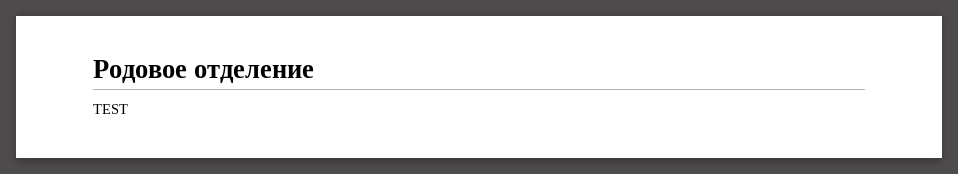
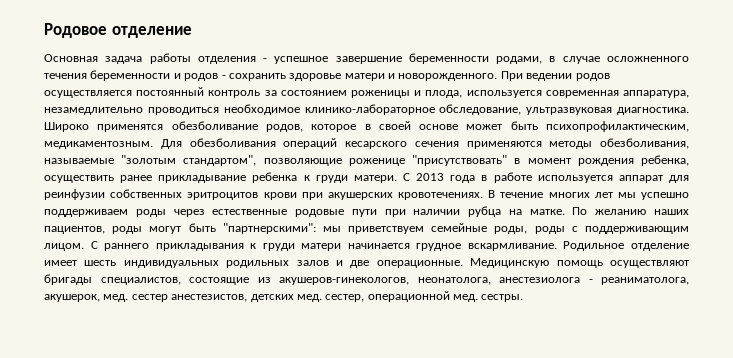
[93,104,128,114] TEST -> [44,53,689,64] [44,70,610,81] [44,87,689,98] [44,104,689,115] [44,121,689,132] [44,138,689,149] [44,155,689,166] [44,172,690,183] [44,189,689,200] [44,206,689,217] [44,223,689,234] [44,241,689,251] [44,258,689,268] [44,274,689,285] [44,291,524,302] Основная задача работы отделения - успешное завершение беременности родами, в случае осложненного течения беременности и родов - сохранить здоровье матери и новорожденного. При ведении родов осуществляется постоянный контроль за состоянием роженицы и плода, используется современная аппаратура, незамедлительно проводиться необходимое клинико-лабораторное обследование, ультразвуковая диагностика. Широко применятся обезболивание родов, которое в своей основе может быть психопрофилактическим, медикаментозным. Для обезболивания операций кесарского сечения применяются методы обезболивания, называемые "золотым стандартом", позволяющие роженице "присутствовать" в момент рождения ребенка, осуществить ранее прикладывание ребенка к груди матери. С 2013 года в работе используется аппарат для реинфузии собственных эритроцитов крови при акушерских кровотечениях. В течение многих лет мы успешно поддерживаем роды через естественные родовые пути при наличии рубца на матке. По желанию наших пациентов, роды могут быть "партнерскими": мы приветствуем семейные роды, роды с поддерживающим лицом. С раннего прикладывания к груди матери начинается грудное вскармливание. Родильное отделение имеет шесть индивидуальных родильных залов и две операционные. Медицинскую помощь осуществляют бригады специалистов, состоящие из акушеров-гинекологов, неонатолога, анестезиолога - реаниматолога, акушерок, мед. сестер анестезистов, детских мед. сестер, операционной мед. сестры.

